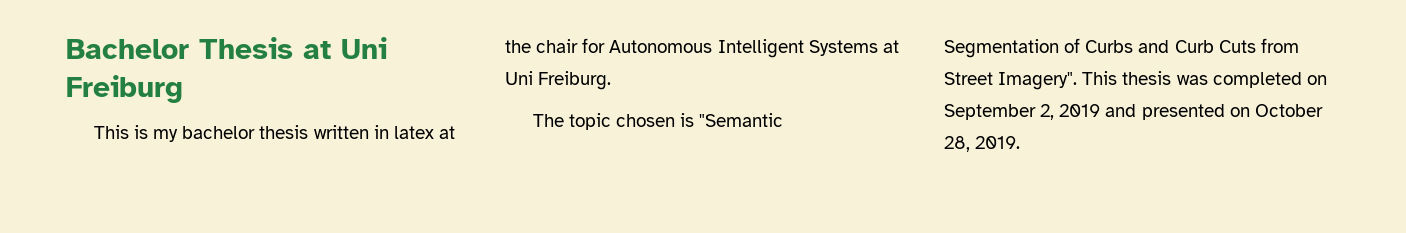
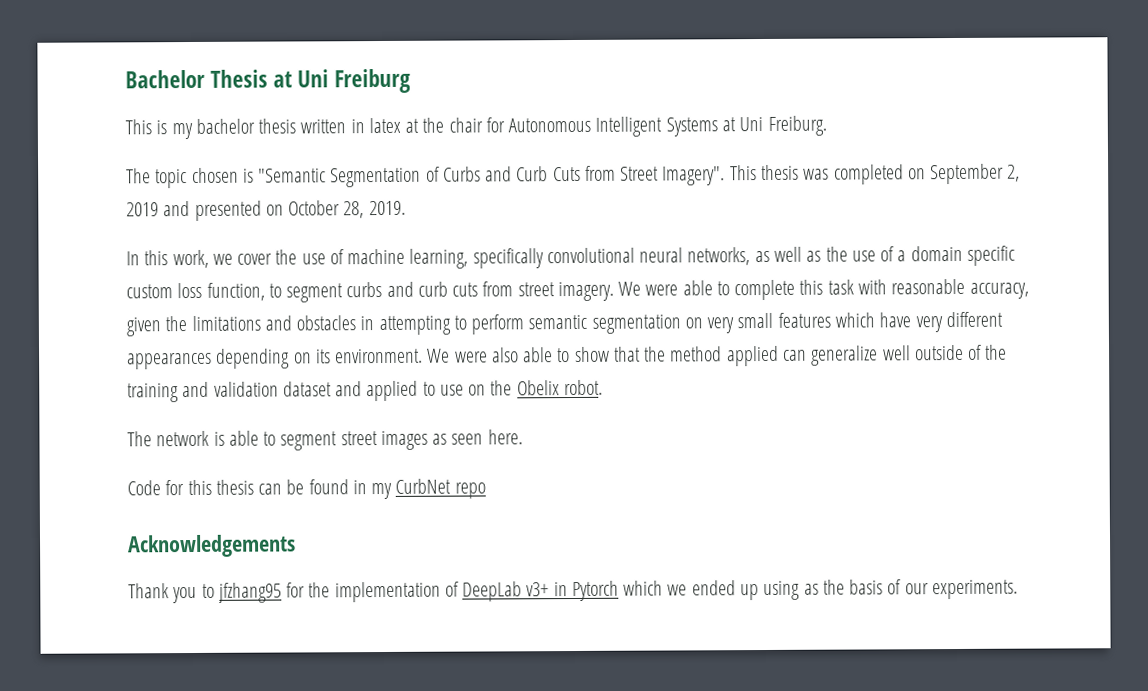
(1021, 142) none -> [126,245,1015,269] [126,278,1029,303] [126,311,1003,337] [127,344,1008,370] [127,379,603,403] [127,429,523,451] [127,478,486,500] [127,534,296,558] [128,579,1018,604] // In this work, we cover the use of machine learning, specifically convolutional neural networks, as well as the use of a domain specific custom loss function, to segment curbs and curb cuts from street imagery. We were able to complete this task with reasonable accuracy, given the limitations and obstacles in attempting to perform semantic segmentation on very small features which have very different appearances depending on its environment. We were also able to show that the method applied can generalize well outside of the training and validation dataset and applied to use on the Obelix robot. // The network is able to segment street images as seen here. // Code for this thesis can be found in my CurbNet repo // Acknowledgements // Thank you to jfzhang95 for the implementation of DeepLab v3+ in Pytorch which we ended up using as the basis of our experiments.

